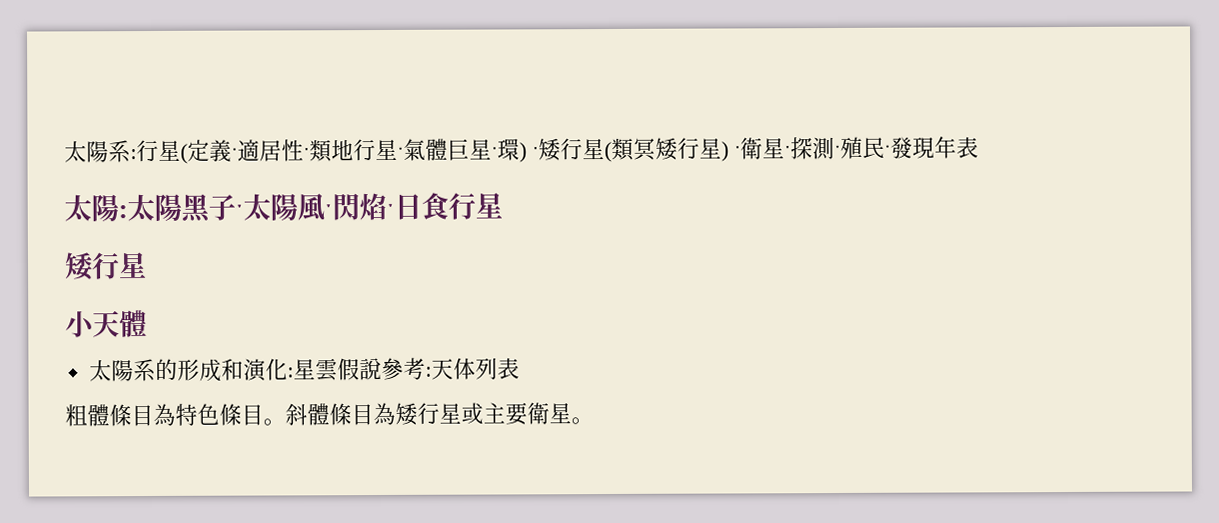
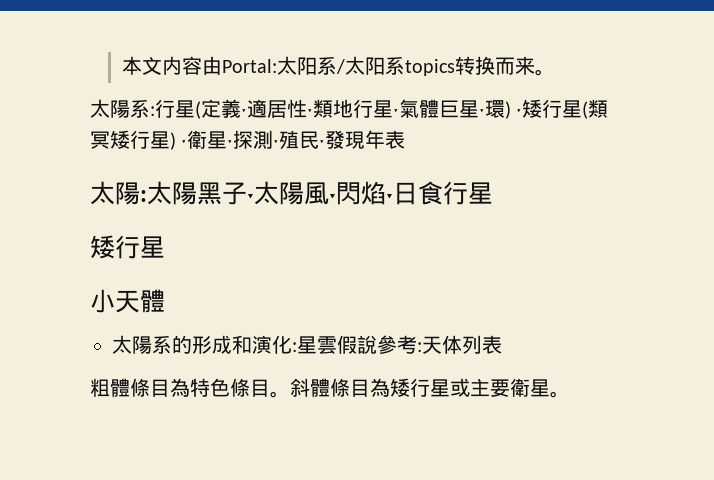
(64, 151) none -> [122,56,556,76] 本文内容由Portal:太阳系/太阳系topics转换而来。 //

